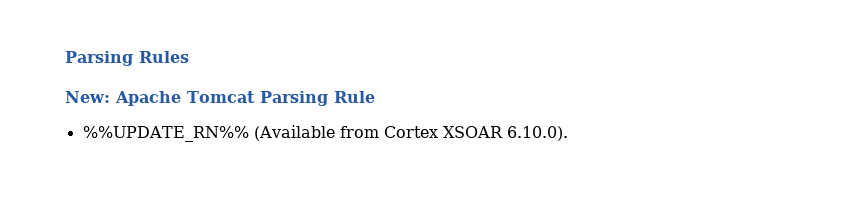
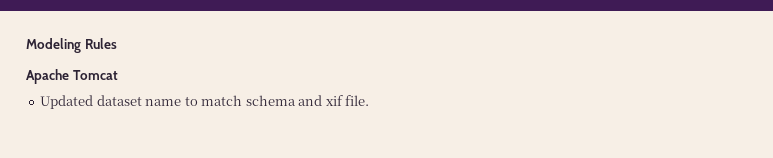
[65,51,133,66] Parsing -> [26,38,81,53] Modeling
[65,91,110,103] New: -> (117, 43) none
[259,91,375,106] [82,125,568,142] Parsing Rule // %%UPDATE_RN%% (Available from Cortex XSOAR 6.10.0). -> [40,95,370,109] // Updated dataset name to match schema and xif file.

